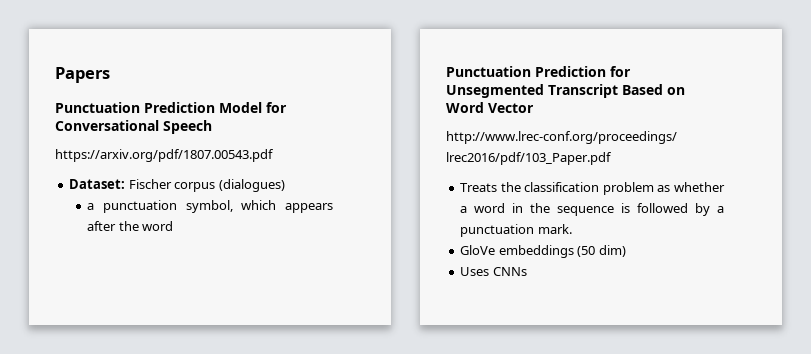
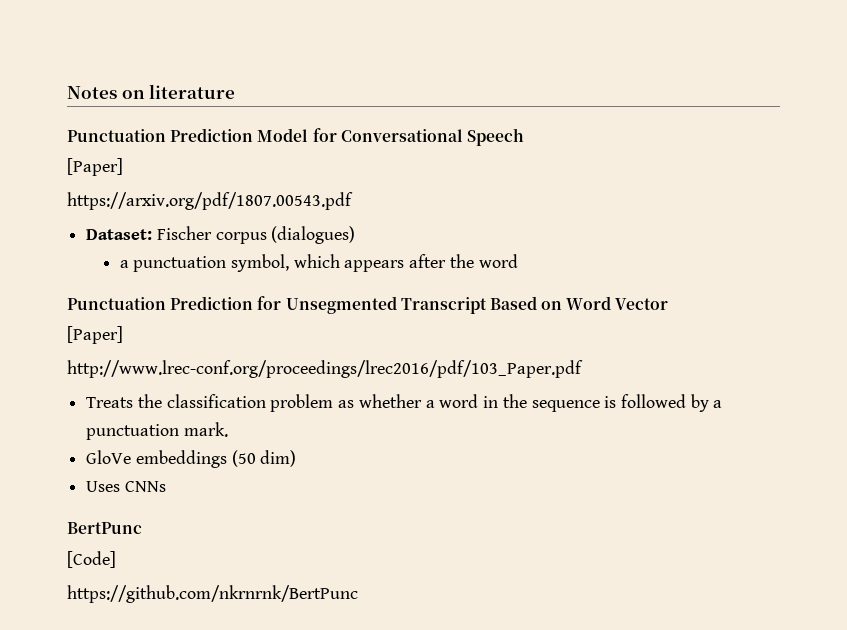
[55,67,110,83] Papers -> [67,84,236,99] Notes on literature
(212, 127) none -> [67,158,123,176] // [Paper]
(534, 108) none -> [67,326,123,344] // [Paper]
(527, 271) none -> [67,522,142,534] [67,551,116,568] [67,585,358,603] // BertPunc // [Code] // https://github.com/nkrnrnk/BertPunc

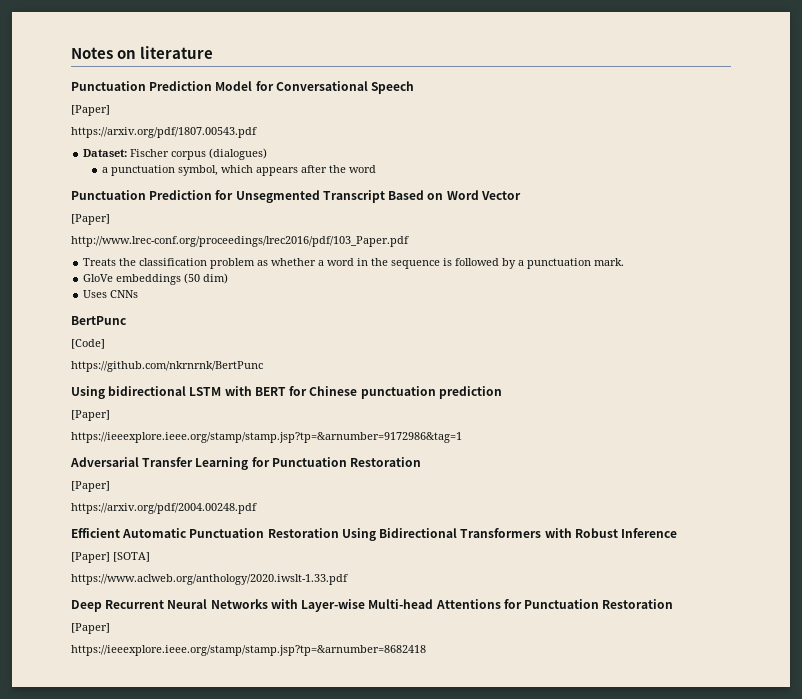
(358, 594) none -> [71,386,502,399] [71,410,110,421] [71,432,462,443] [70,457,422,470] [71,481,110,492] [71,503,257,514] [71,528,678,541] [71,552,150,563] [71,574,348,585] [71,599,674,612] [71,623,110,634] [71,645,426,656] // Using bidirectional LSTM with BERT for Chinese punctuation prediction // [Paper] // https://ieeexplore.ieee.org/stamp/stamp.jsp?tp=&arnumber=9172986&tag=1 // Adversarial Transfer Learning for Punctuation Restoration // [Paper] // https://arxiv.org/pdf/2004.00248.pdf // Efficient Automatic Punctuation Restoration Using Bidirectional Transformers with Robust Inference // [Paper] [SOTA] // https://www.aclweb.org/anthology/2020.iwslt-1.33.pdf // Deep Recurrent Neural Networks with Layer-wise Multi-head Attentions for Punctuation Restoration // [Paper] // https://ieeexplore.ieee.org/stamp/stamp.jsp?tp=&arnumber=8682418

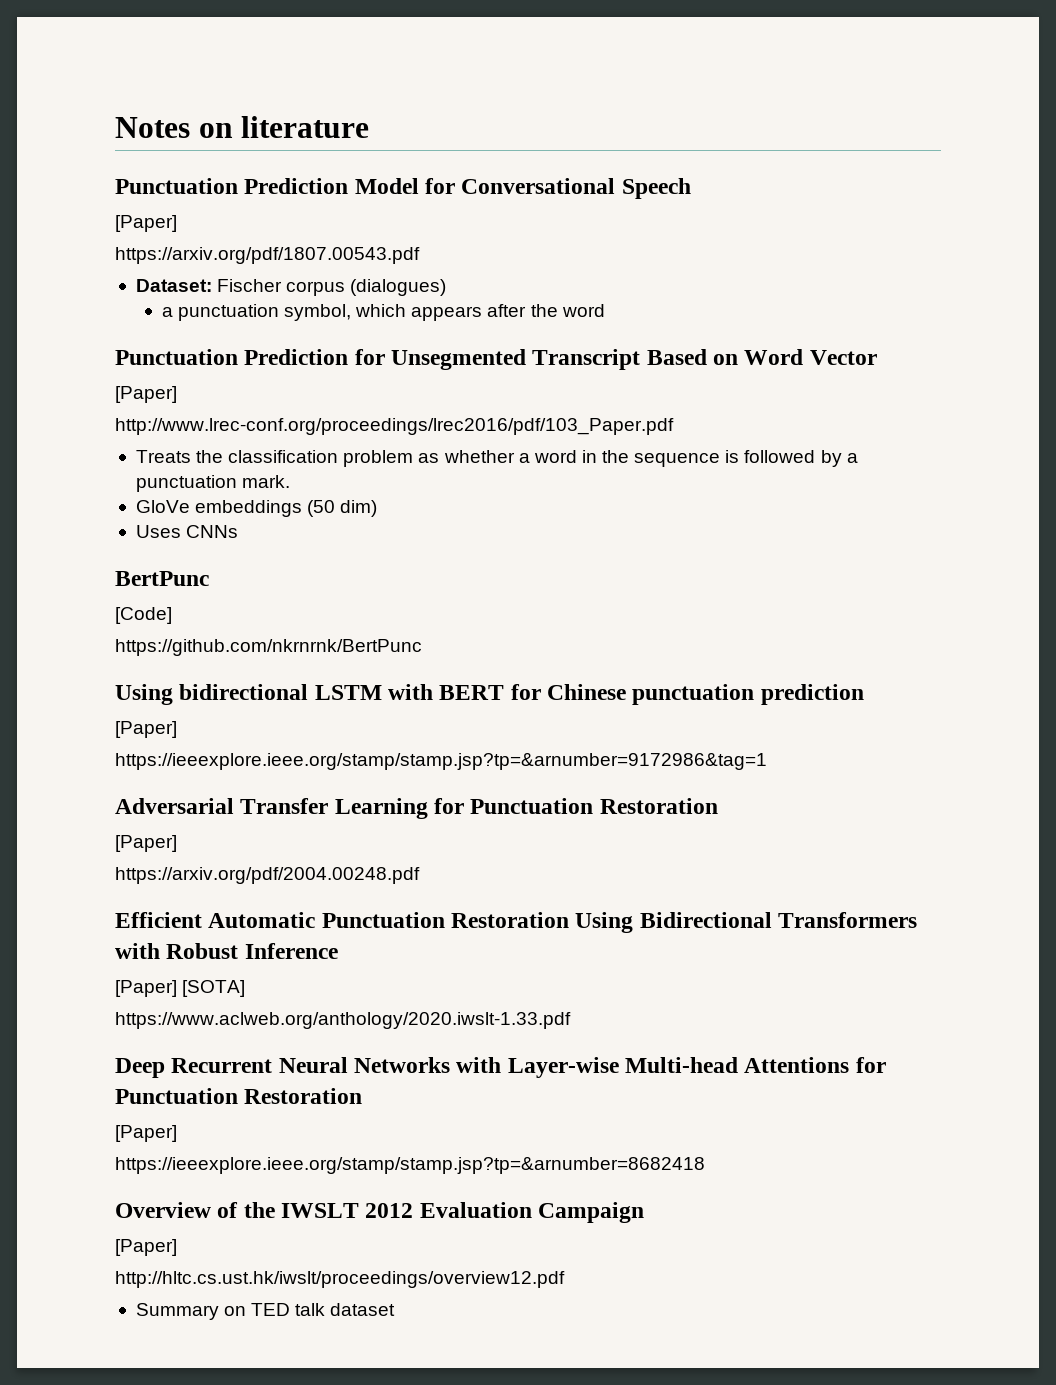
(426, 650) none -> [115,1202,645,1223] [115,1239,177,1256] [115,1271,565,1288] [135,1303,396,1320] // Overview of the IWSLT 2012 Evaluation Campaign // [Paper] // http://hltc.cs.ust.hk/iwslt/proceedings/overview12.pdf // Summary on TED talk dataset

